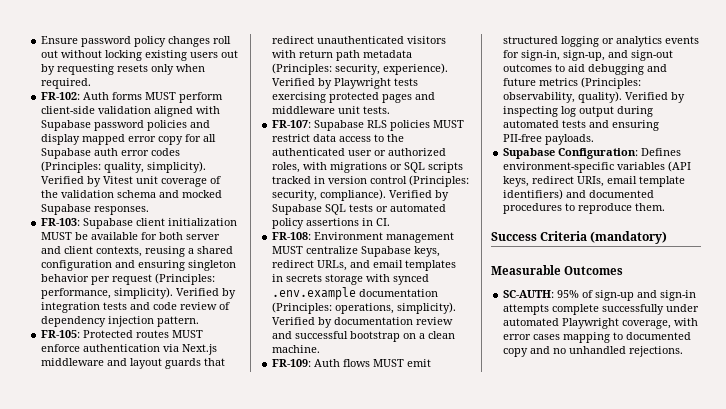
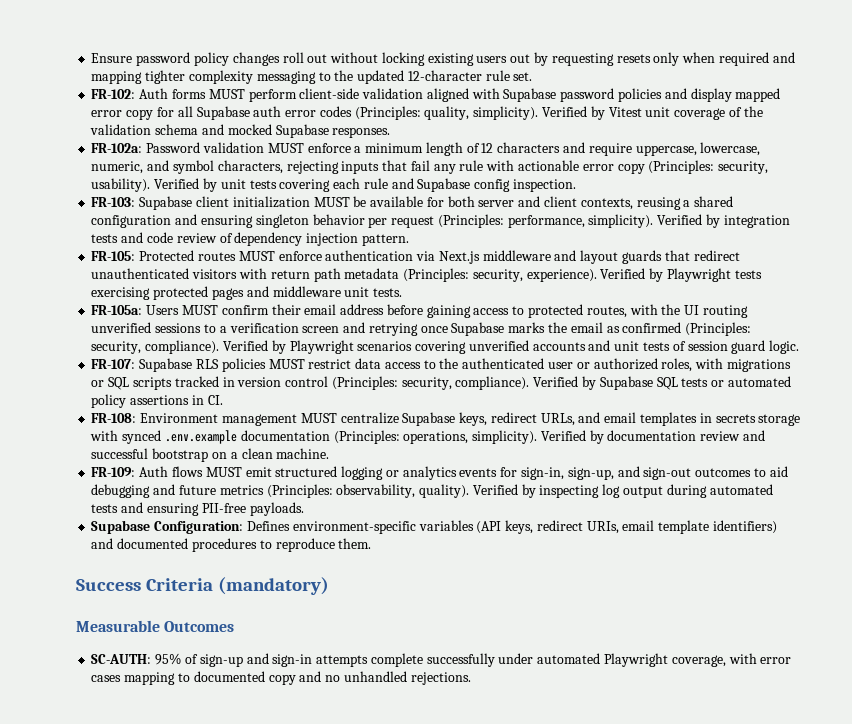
[41,78,92,89] required. -> [718,52,795,66] [91,70,533,84] required and mapping tighter complexity messaging to the updated 12-character rule set.
(150, 210) none -> [91,142,761,156] [91,160,769,174] [91,178,576,192] // FR-102a: Password validation MUST enforce a minimum length of 12 characters and require uppercase, lowercase, numeric, and symbol characters, rejecting inputs that fail any rule with actionable error copy (Principles: security, usability). Verified by unit tests covering each rule and Supabase config inspection.
(391, 110) none -> [91,304,748,318] [91,322,752,336] [91,340,800,354] // FR-105a: Users MUST confirm their email address before gaining access to protected routes, with the UI routing unverified sessions to a verification screen and retrying once Supabase marks the email as confirmed (Principles: security, compliance). Verified by Playwright scenarios covering unverified accounts and unit tests of session guard logic.

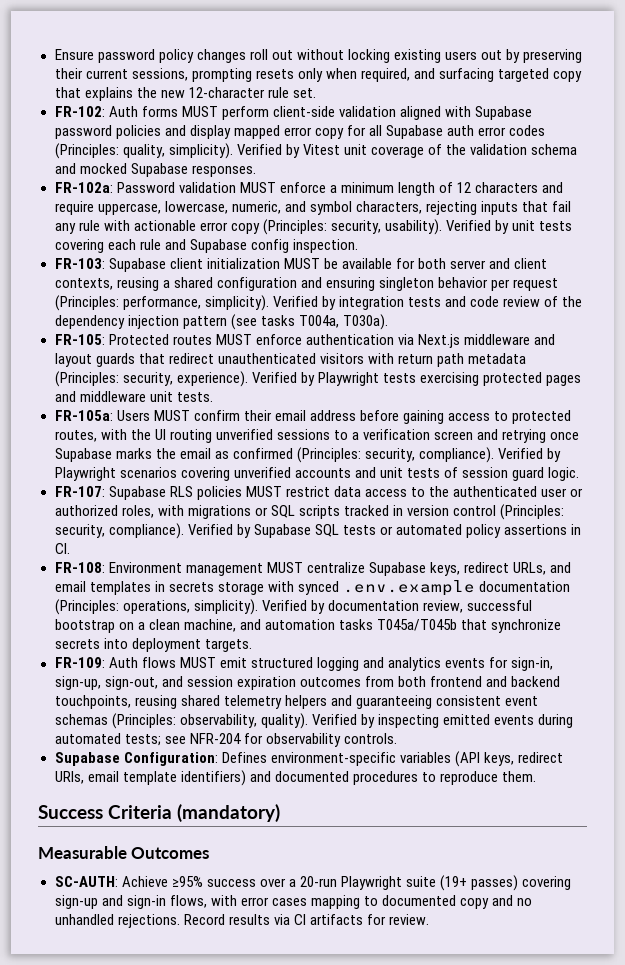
[551,52,795,66] [91,70,405,84] requesting resets only when required and mapping tighter complexity messaging to the updated -> [523,49,583,63] [54,68,583,82] [54,87,185,101] preserving their current sessions, prompting resets only when required, and surfacing targeted copy that explains the new
(233, 238) none -> [562,296,583,307] the
[361,234,409,246] pattern. -> [182,314,388,330] pattern (see tasks T004a, T030a).
[700,430,765,441] review and -> [422,600,463,613] review,
[276,448,330,459] machine. -> [183,619,561,633] [54,638,252,652] machine, and automation tasks T045a/T045b that synchronize secrets into deployment targets.
[385,470,399,477] or -> [362,657,384,668] and
[617,466,788,480] [91,484,264,498] and sign-out outcomes to aid debugging and future metrics -> [104,676,561,690] [54,695,538,709] [54,714,108,725] sign-out, and session expiration outcomes from both frontend and backend touchpoints, reusing shared telemetry helpers and guaranteeing consistent event schemas
[602,484,773,498] [91,502,304,516] log output during automated tests and ensuring PII-free payloads. -> [442,714,573,728] [54,733,397,747] emitted events during automated tests; see NFR-204 for observability controls.
[155,653,726,667] 95% of sign-up and sign-in attempts complete successfully under automated Playwright coverage, -> [121,875,572,891] [54,895,207,909] Achieve ≥95% success over a 20-run Playwright suite (19+ passes) covering sign-up and sign-in flows,
(471, 678) none -> [183,914,429,925] Record results via CI artifacts for review.

